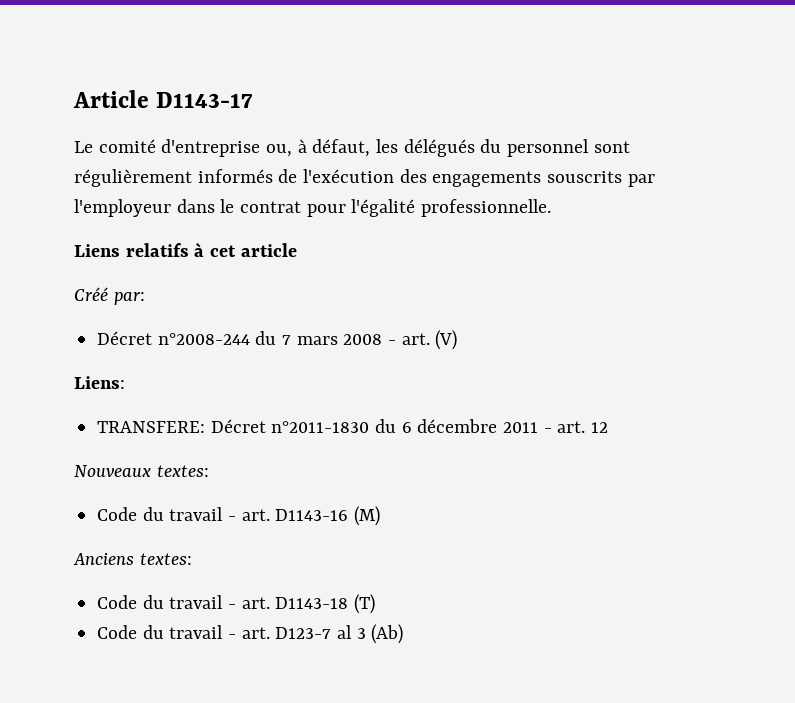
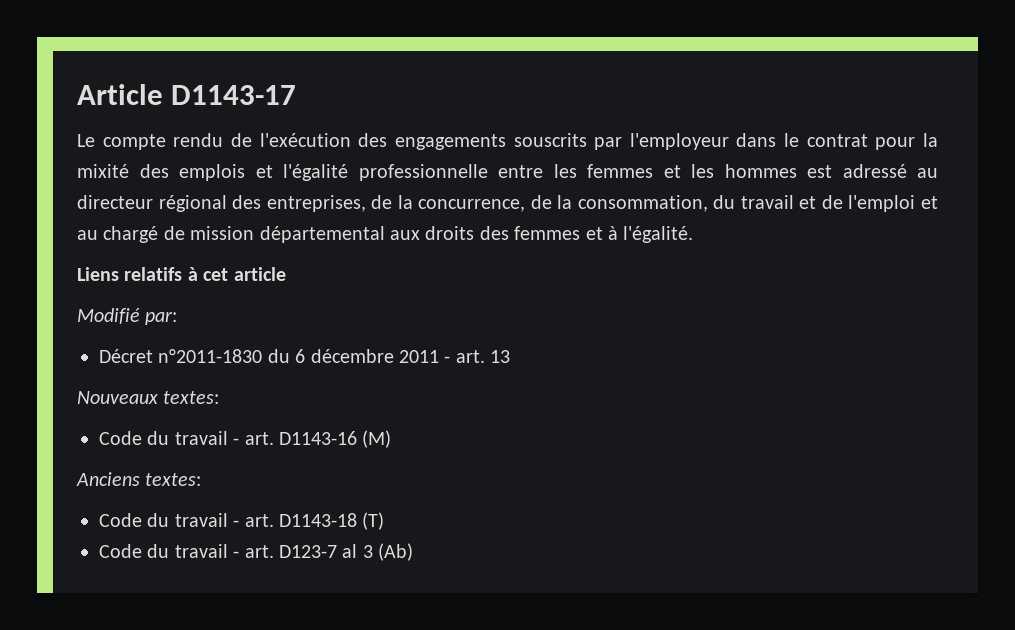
[98,139,630,157] [74,169,273,187] comité d'entreprise ou, à défaut, les délégués du personnel sont régulièrement informés -> [102,133,224,150] compte rendu
[351,199,552,217] l'égalité professionnelle. -> [922,133,938,147] [77,164,938,181] [77,195,938,212] [77,226,694,243] la mixité des emplois et l'égalité professionnelle entre les femmes et les hommes est adressé au directeur régional des entreprises, de la concurrence, de la consommation, du travail et de l'emploi et au chargé de mission départemental aux droits des femmes et à l'égalité.
[74,287,108,301] Créé -> [77,308,140,324] Modifié
[157,330,458,350] [74,376,125,389] [97,419,266,433] n°2008-244 du 7 mars 2008 - art. (V) // Liens: // TRANSFERE: Décret -> (153, 356) none
[591,422,609,433] 12 -> [490,350,511,363] 13

